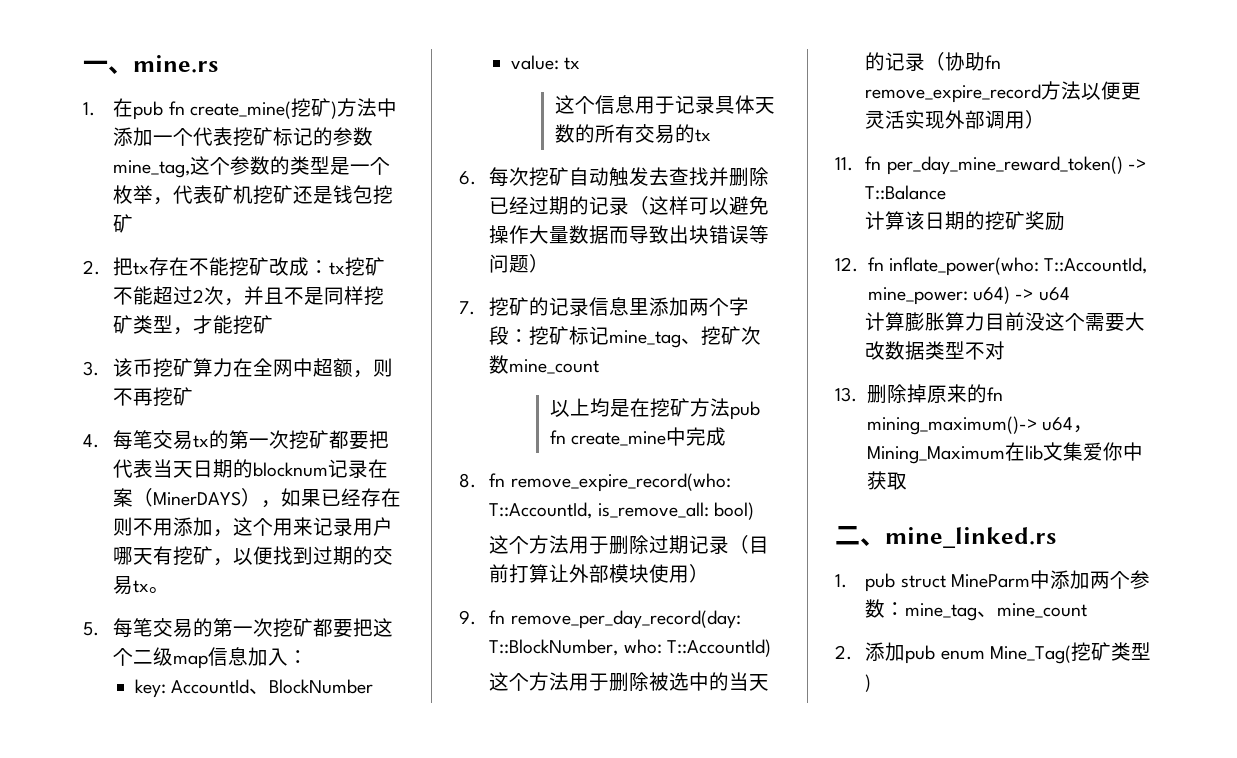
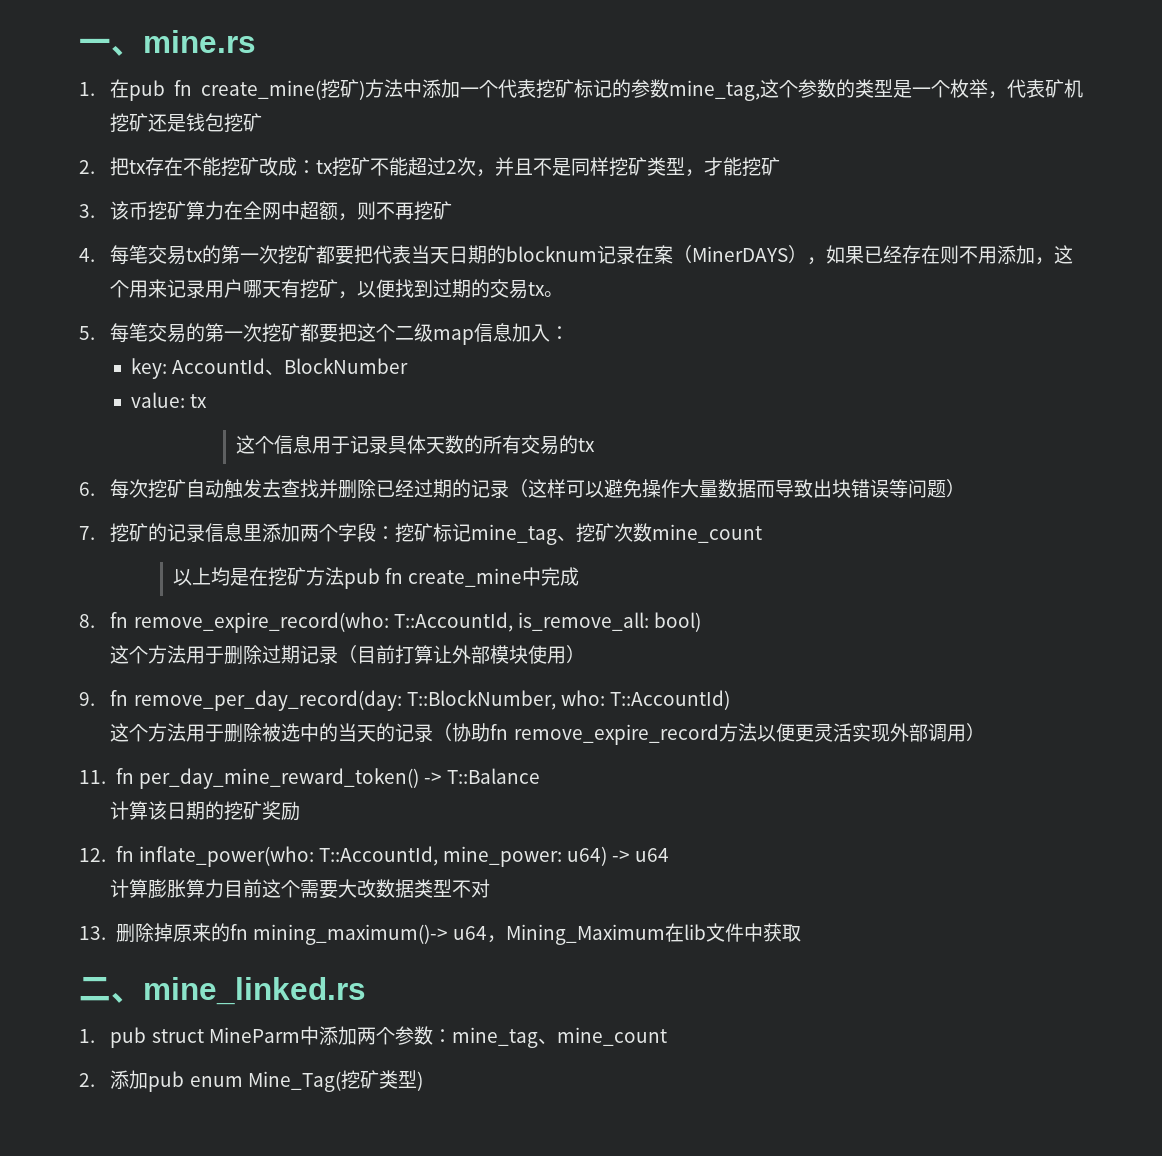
[1025,312,1046,331] 没 -> (263, 888) none
[1062,442,1123,461] 集爱你 -> [724,923,744,942] 件

